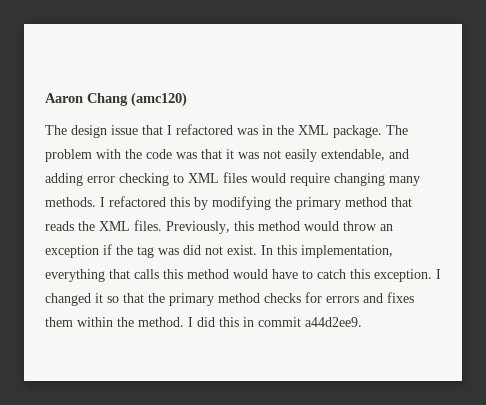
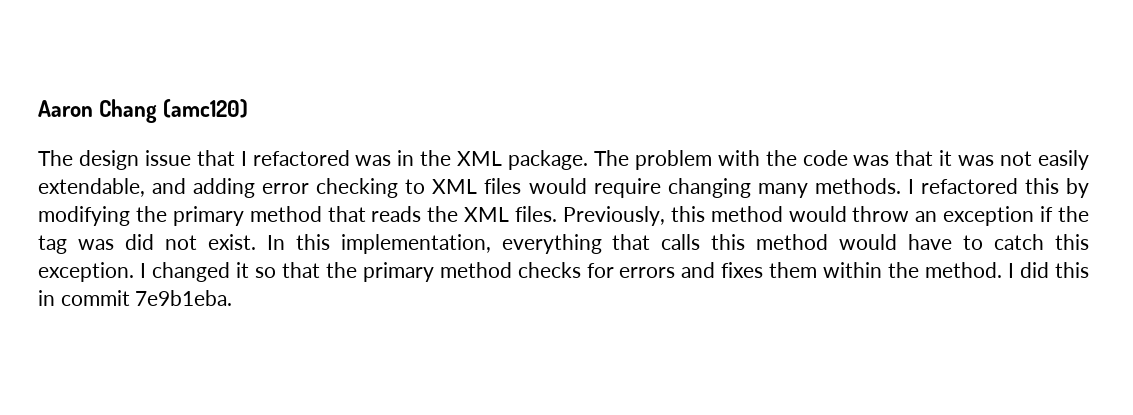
[305,317,362,327] a44d2ee9. -> [135,290,233,306] 7e9b1eba.

